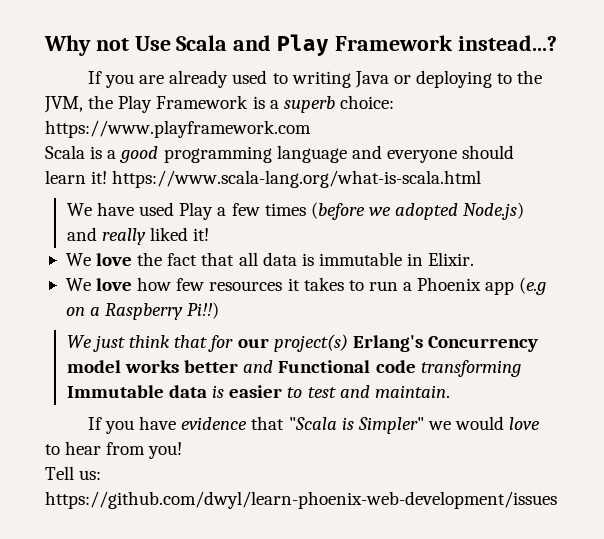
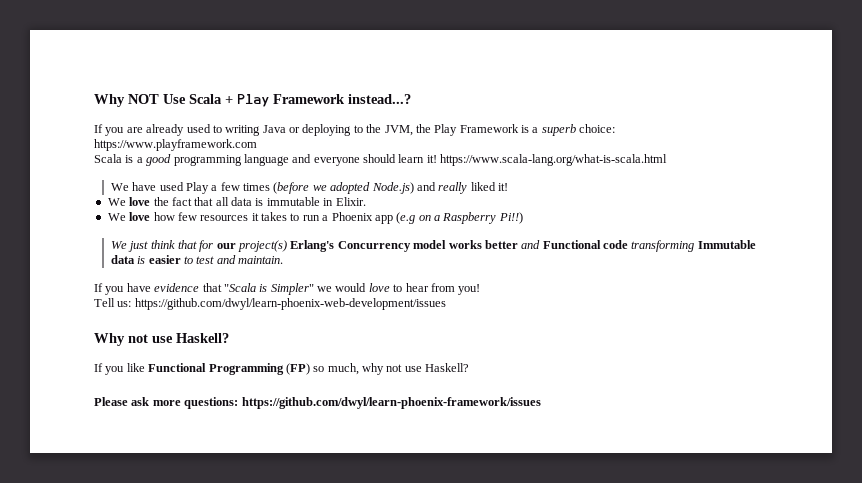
[44,35,129,56] Why not -> [94,94,159,107] Why NOT
[233,35,272,51] and -> [225,96,233,104] +
(557, 500) none -> [94,333,229,346] [94,363,470,375] [94,397,541,409] // Why not use Haskell? // If you like Functional Programming (FP) so much, why not use Haskell? // Please ask more questions: https://github.com/dwyl/learn-phoenix-framework/issues

